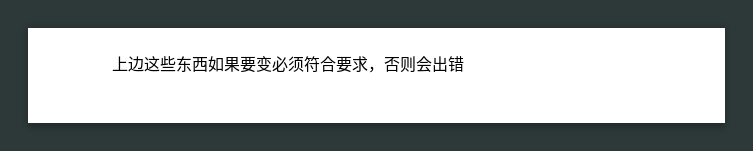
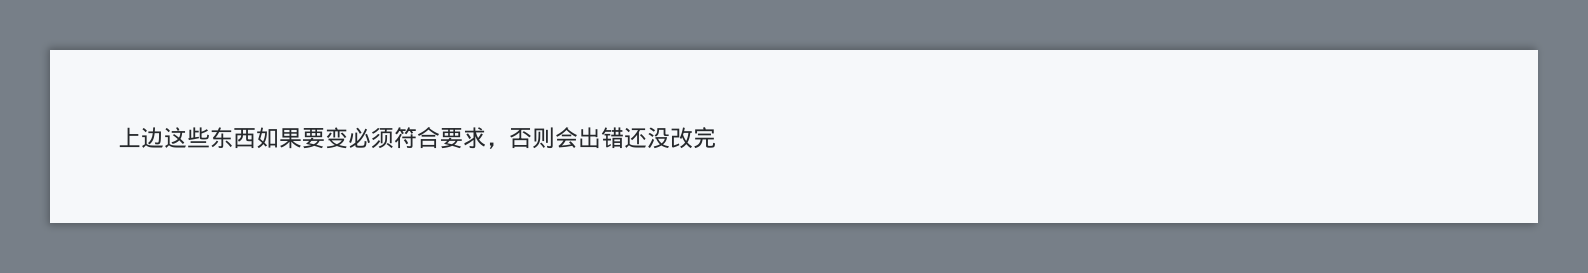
(464, 64) none -> [624,127,716,149] 还没改完

